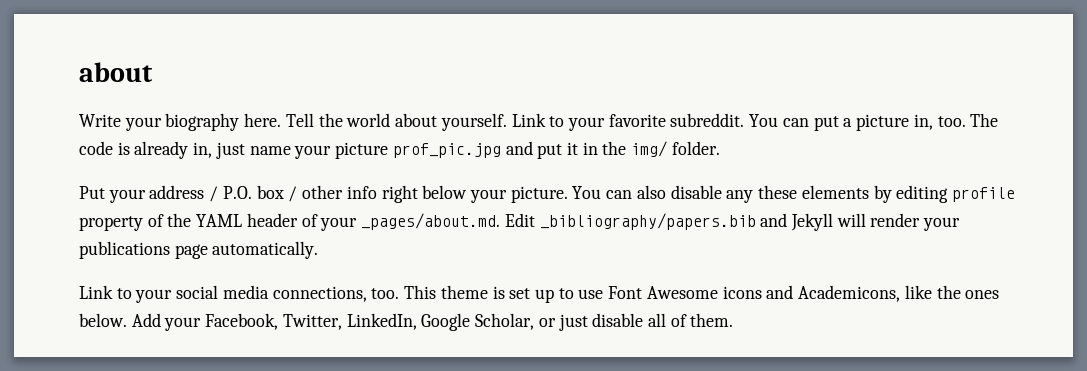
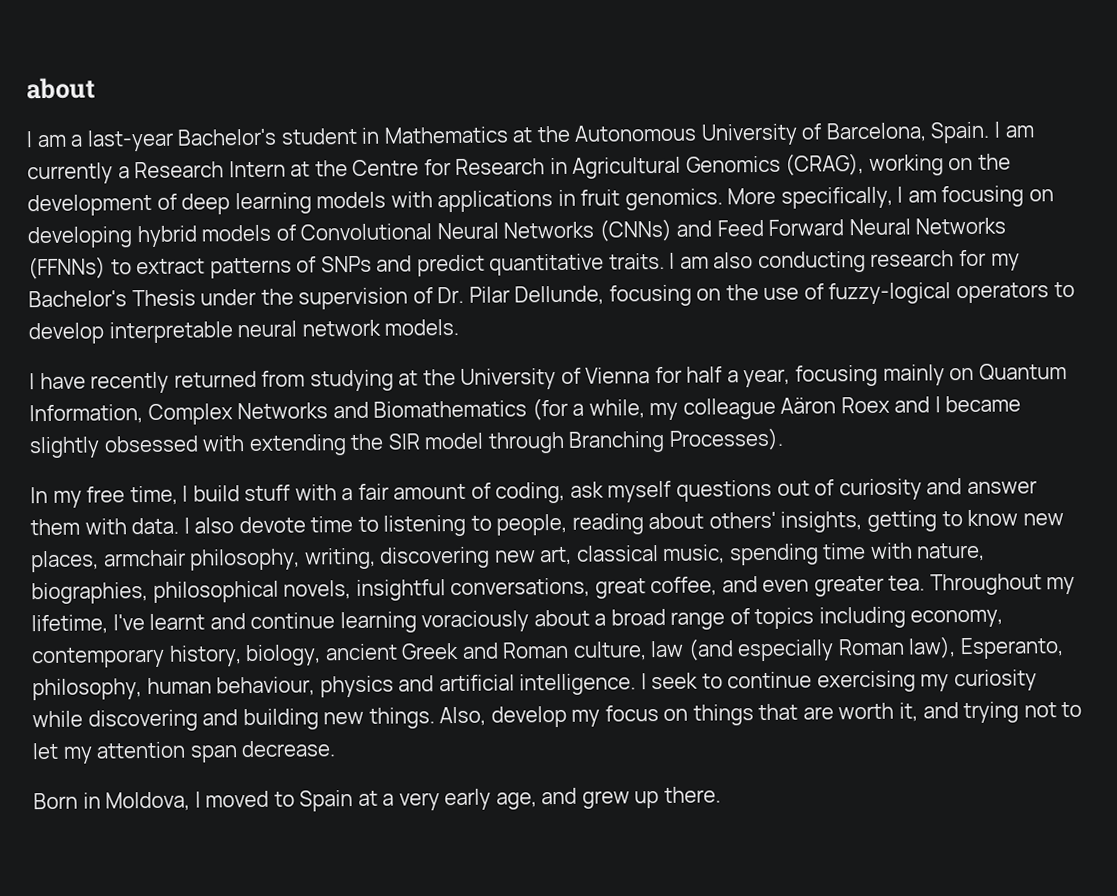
[79,113,999,131] [79,141,720,159] [79,185,1015,203] [79,213,961,231] [79,241,319,259] [79,285,1000,303] [79,313,734,331] Write your biography here. Tell the world about yourself. Link to your favorite subreddit. You can put a picture in, too. The code is already in, just name your picture prof_pic.jpg and put it in the img/ folder. // Put your address / P.O. box / other info right below your picture. You can also disable any these elements by editing profile property of the YAML header of your _pages/about.md. Edit _bibliography/papers.bib and Jekyll will render your publications page automatically. // Link to your social media connections, too. This theme is set up to use Font Awesome icons and Academicons, like the ones below. Add your Facebook, Twitter, LinkedIn, Google Scholar, or just disable all of them. -> [26,121,1034,152] [27,152,1012,185] [27,185,1055,217] [27,217,1007,249] [28,249,1020,280] [28,281,1075,310] [28,318,460,345] [29,363,1067,394] [29,395,1022,426] [29,427,784,459] [30,478,1037,508] [30,509,1064,537] [30,542,986,573] [31,573,1076,605] [31,606,1004,635] [31,636,1064,669] [32,669,1037,701] [32,701,1083,732] [32,740,337,764] [33,786,722,812] I am a last-year Bachelor's student in Mathematics at the Autonomous University of Barcelona, Spain. I am currently a Research Intern at the Centre for Research in Agricultural Genomics (CRAG), working on the development of deep learning models with applications in fruit genomics. More specifically, I am focusing on developing hybrid models of Convolutional Neural Networks (CNNs) and Feed Forward Neural Networks (FFNNs) to extract patterns of SNPs and predict quantitative traits. I am also conducting research for my Bachelor's Thesis under the supervision of Dr. Pilar Dellunde, focusing on the use of fuzzy-logical operators to develop interpretable neural network models. // I have recently returned from studying at the University of Vienna for half a year, focusing mainly on Quantum Information, Complex Networks and Biomathematics (for a while, my colleague Aäron Roex and I became slightly obsessed with extending the SIR model through Branching Processes). // In my free time, I build stuff with a fair amount of coding, ask myself questions out of curiosity and answer them with data. I also devote time to listening to people, reading about others' insights, getting to know new places, armchair philosophy, writing, discovering new art, classical music, spending time with nature, biographies, philosophical novels, insightful conversations, great coffee, and even greater tea. Throughout my lifetime, I've learnt and continue learning voraciously about a broad range of topics including economy, contemporary history, biology, ancient Greek and Roman culture, law (and especially Roman law), Esperanto, philosophy, human behaviour, physics and artificial intelligence. I seek to continue exercising my curiosity while discovering and building new things. Also, develop my focus on things that are worth it, and trying not to let my attention span decrease. // Born in Moldova, I moved to Spain at a very early age, and grew up there.

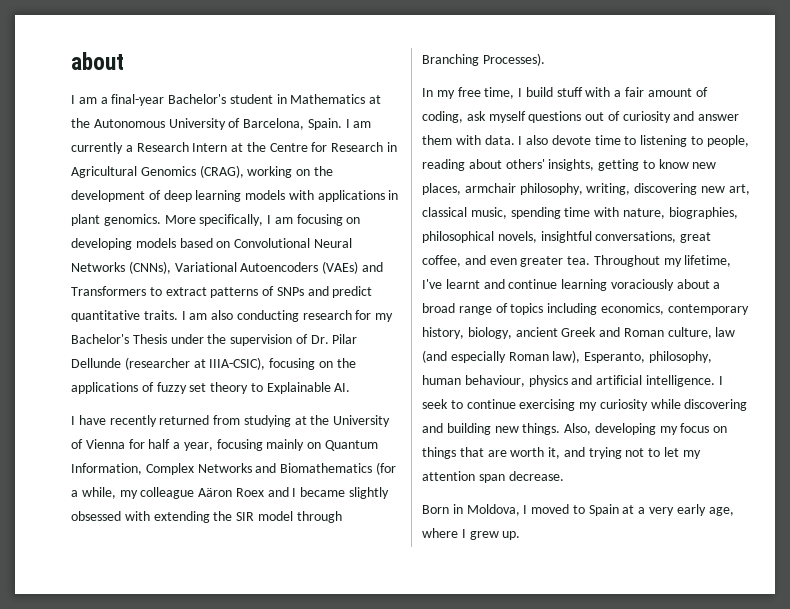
[86,129,174,152] last-year -> [111,94,165,106] final-year
[580,189,621,206] fruit -> [71,214,100,226] plant
[136,217,1007,248] [28,256,106,280] hybrid models of Convolutional Neural Networks (CNNs) and Feed Forward Neural Networks (FFNNs) -> [135,238,352,248] [71,261,383,274] [71,286,146,296] models based on Convolutional Neural Networks (CNNs), Variational Autoencoders (VAEs) and Transformers
[514,281,1075,307] [28,318,460,345] Dellunde, focusing on the use of fuzzy-logical operators to develop interpretable neural network models. -> [71,357,356,370] [71,382,351,394] Dellunde (researcher at IIIA-CSIC), focusing on the applications of fuzzy set theory to Explainable AI.
[910,609,1004,628] economy, -> [600,303,664,315] economics,
[490,705,567,728] develop -> [594,423,656,435] developing
[541,786,722,809] and grew up there. -> [422,528,521,540] where I grew up.

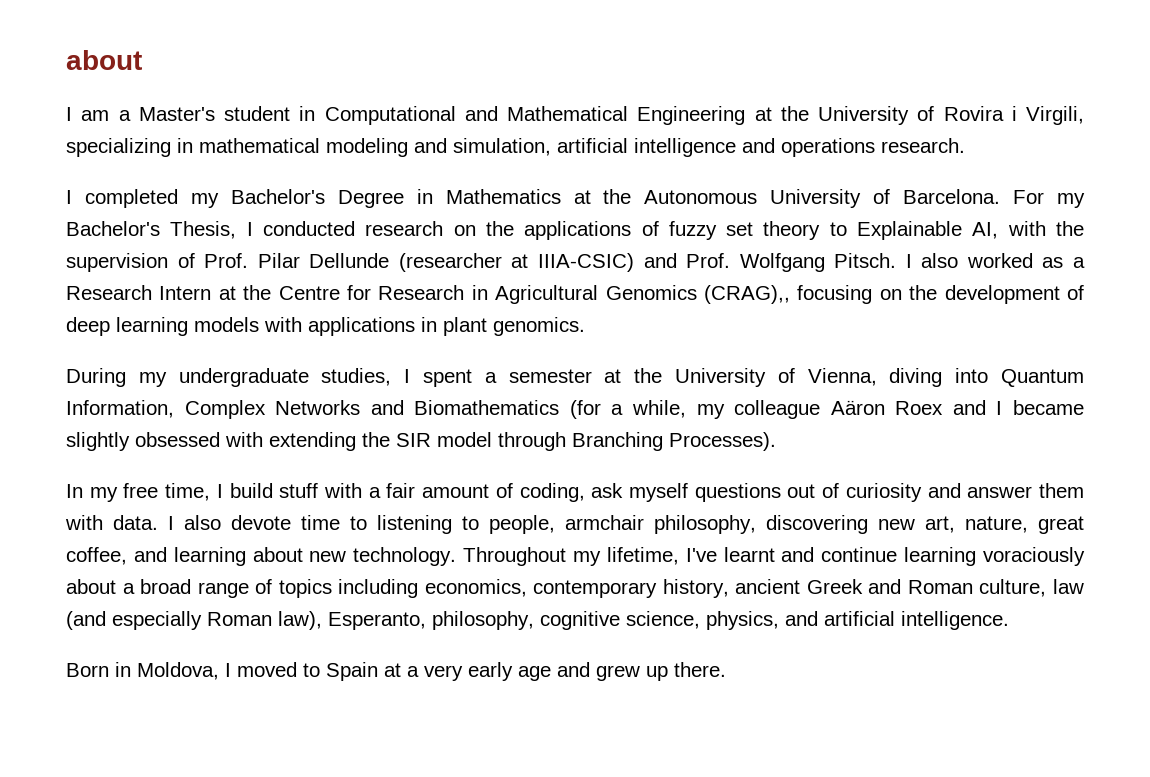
[111,94,273,106] final-year Bachelor's student -> [138,106,1084,125] [66,138,965,157] [66,189,404,208] Master's student in Computational and Mathematical Engineering at the University of Rovira i Virgili, specializing in mathematical modeling and simulation, artificial intelligence and operations research. // I completed my Bachelor's Degree
[243,118,372,130] [71,142,123,154] Barcelona, Spain. I am currently -> [903,189,1085,208] [66,221,1084,240] [66,253,1064,272] Barcelona. For my Bachelor's Thesis, I conducted research on the applications of fuzzy set theory to Explainable AI, with the supervision of Prof. Pilar Dellunde (researcher at IIIA-CSIC) and Prof. Wolfgang Pitsch. I also worked as
[199,165,293,178] (CRAG), working -> [703,285,873,304] (CRAG),, focusing
[164,214,361,226] [71,238,352,250] [71,261,383,274] [71,286,373,298] [71,310,394,322] [71,334,358,346] [71,357,356,370] [71,382,351,394] [71,415,391,427] [71,439,322,451] More specifically, I am focusing on developing models based on Convolutional Neural Networks (CNNs), Variational Autoencoders (VAEs) and Transformers to extract patterns of SNPs and predict quantitative traits. I am also conducting research for my Bachelor's Thesis under the supervision of Dr. Pilar Dellunde (researcher at IIIA-CSIC), focusing on the applications of fuzzy set theory to Explainable AI. // I have recently returned from studying at the University of Vienna for half a year, focusing mainly on -> [66,368,989,387] // During my undergraduate studies, I spent a semester at the University of Vienna, diving into
[422,159,717,171] [422,183,461,195] reading about others' insights, getting to know new places, -> (555, 524) none
[586,183,631,195] writing, -> (756, 524) none
[422,207,738,219] [422,231,712,243] [422,255,591,267] classical music, spending time with nature, biographies, philosophical novels, insightful conversations, great coffee, and even greater tea. -> [965,516,1084,534] [66,547,457,566] nature, great coffee, and learning about new technology.
[467,327,512,339] biology, -> (729, 588) none
[422,375,568,387] human behaviour, physics -> [540,611,779,630] cognitive science, physics,
[718,376,723,385] [422,399,748,411] [422,423,728,435] [422,447,701,459] [422,471,564,483] I seek to continue exercising my curiosity while discovering and building new things. Also, developing my focus on things that are worth it, and trying not to let my attention span decrease. -> (1009, 620) none
[708,507,734,516] [422,528,521,540] age, where I grew up. -> [518,662,726,681] age and grew up there.

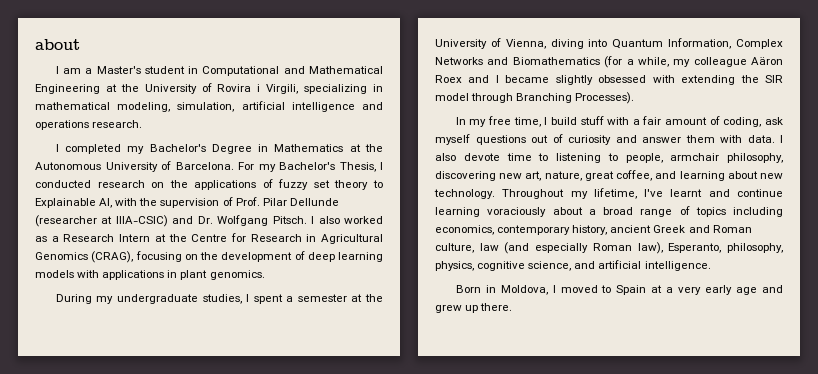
[326,138,447,157] modeling and -> [117,102,171,112] modeling,
[686,253,731,268] Prof. -> [197,216,213,224] Dr.
[703,285,790,304] (CRAG),, -> [91,251,134,263] (CRAG),
(534, 620) none -> [435,261,474,271] physics,
[706,611,779,630] physics, -> (572, 266) none

